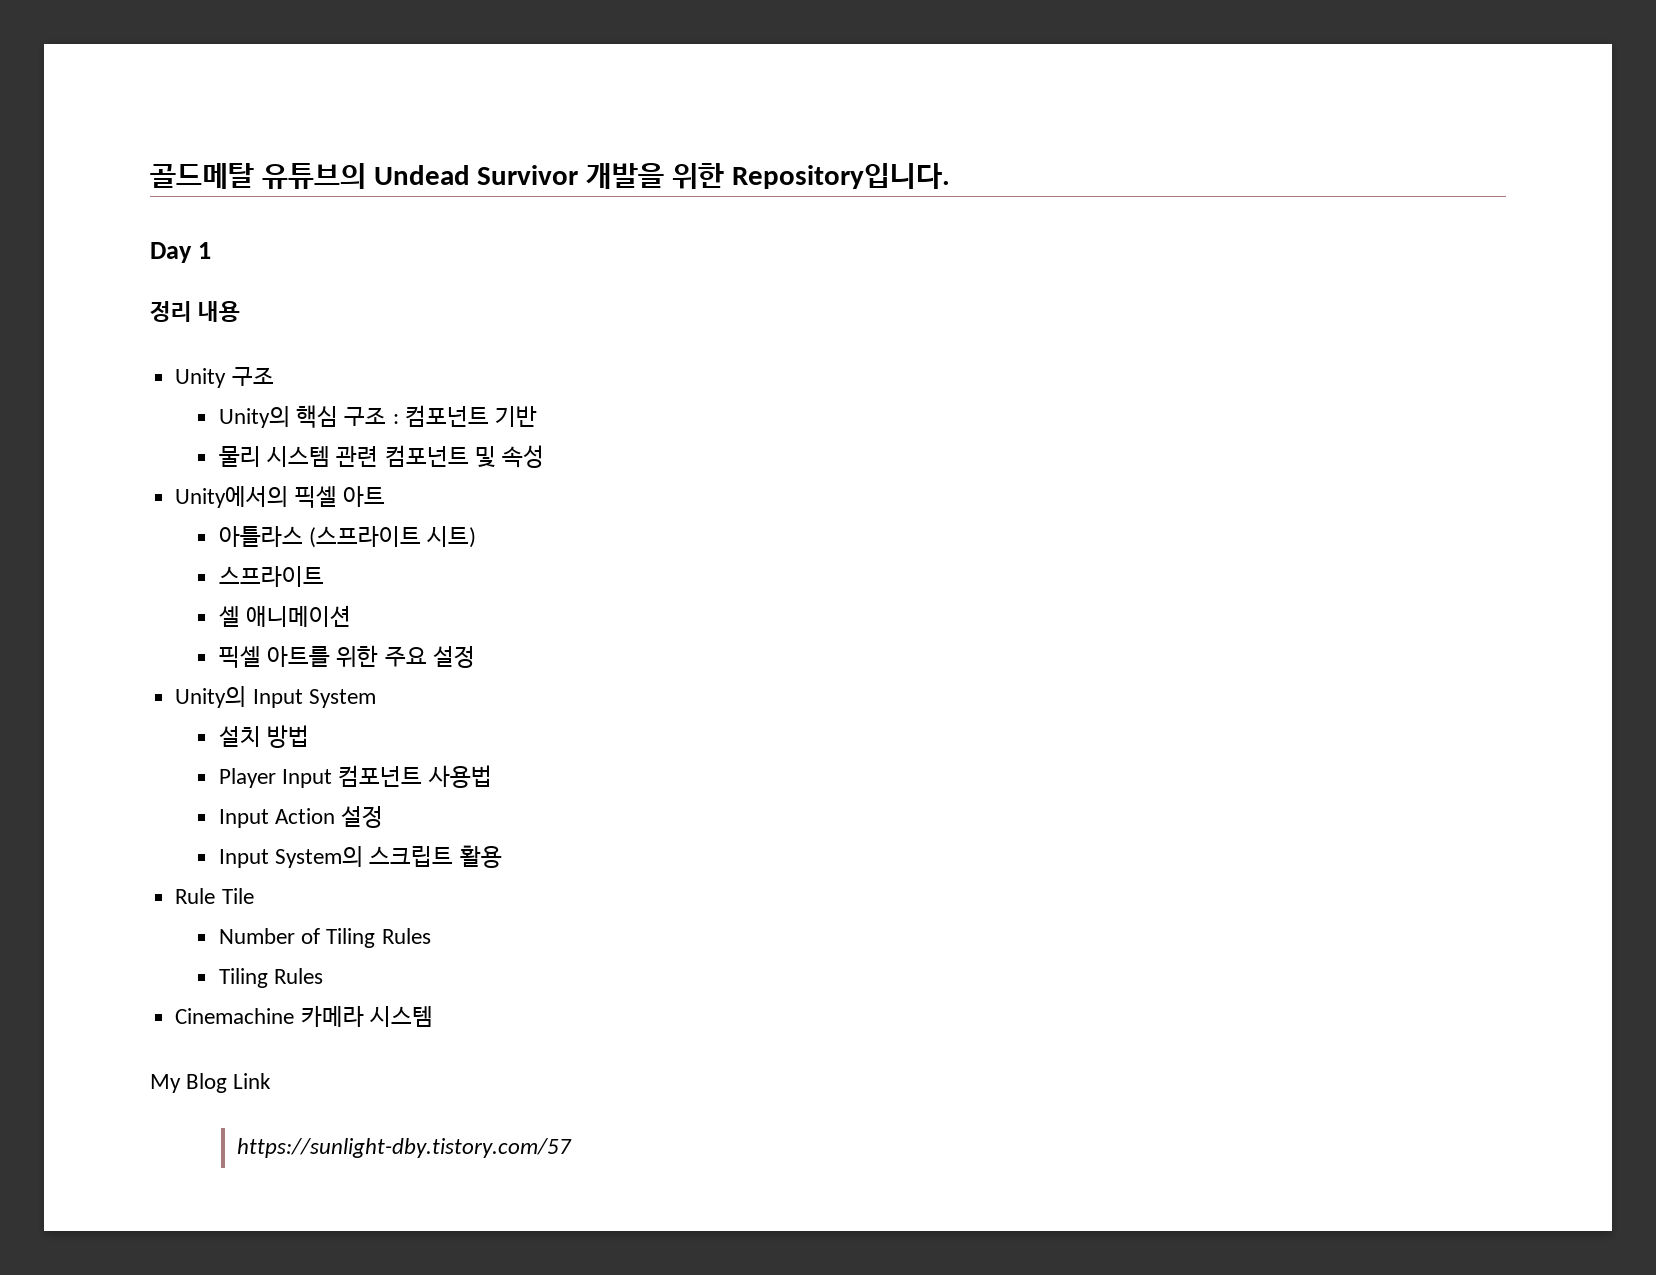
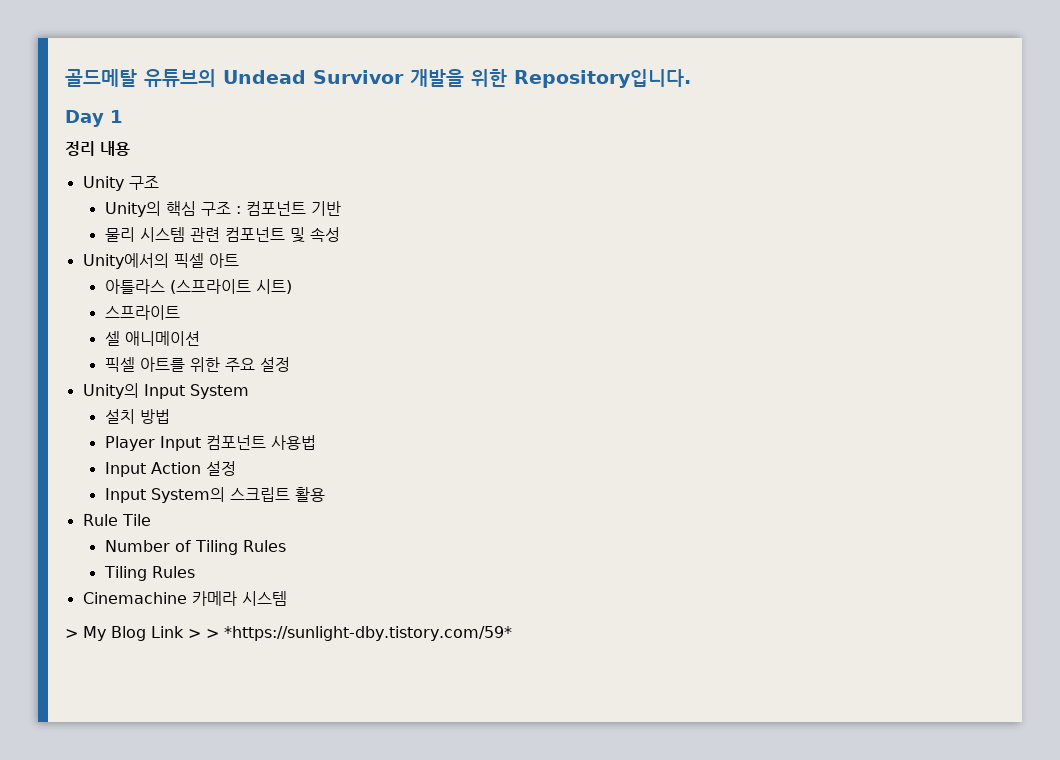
(433, 1016) none -> [65,629,78,638] >
[237,1138,573,1158] // https://sunlight-dby.tistory.com/57 -> [188,626,512,641] > > *https://sunlight-dby.tistory.com/59*

